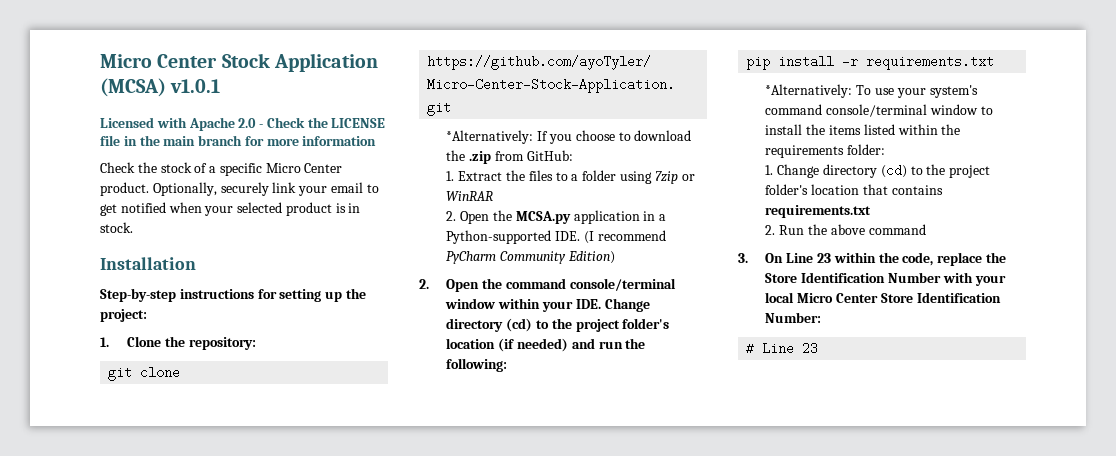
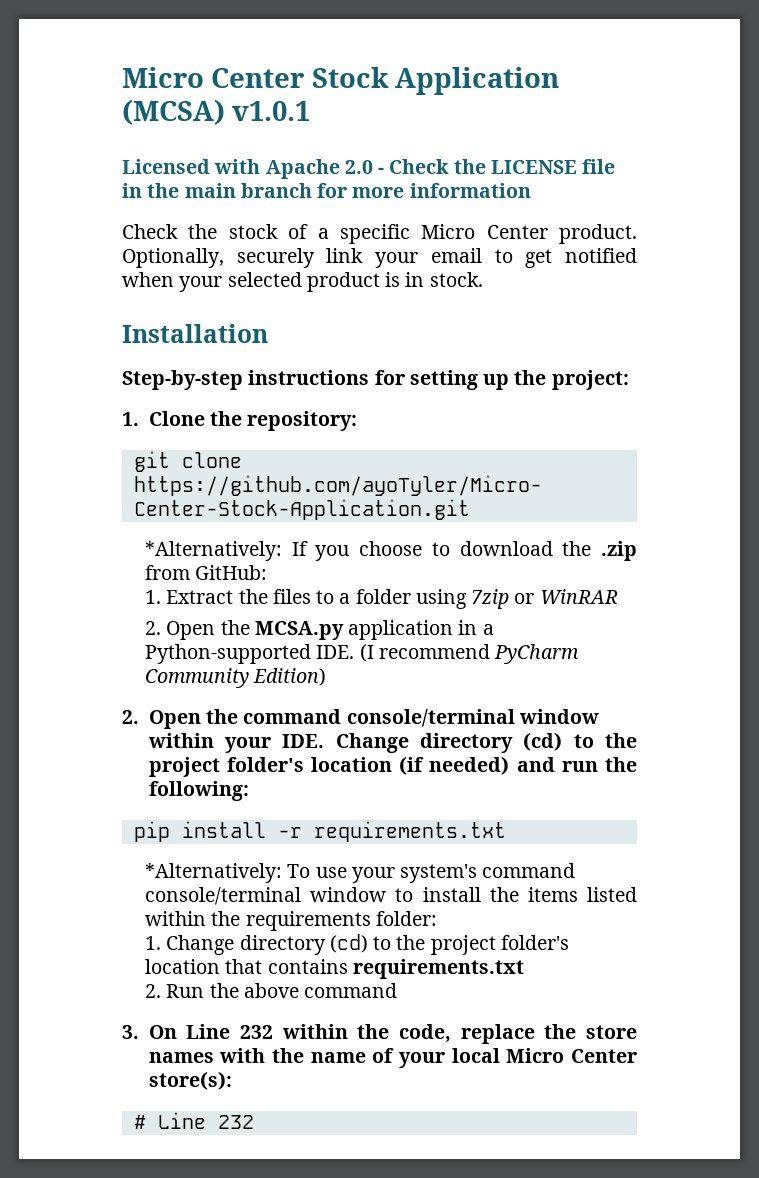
[817,253,832,263] 23 -> [240,1025,274,1039] 232
[765,272,973,283] Store Identification Number with -> [586,1025,637,1039] [148,1048,395,1063] store names with the name of
[880,292,1001,303] [765,312,822,323] Store Identification Number: -> [148,1071,232,1090] store(s):
[802,342,819,355] 23 -> [217,1115,254,1129] 232

